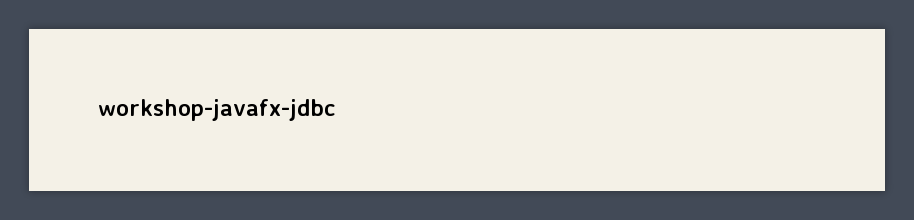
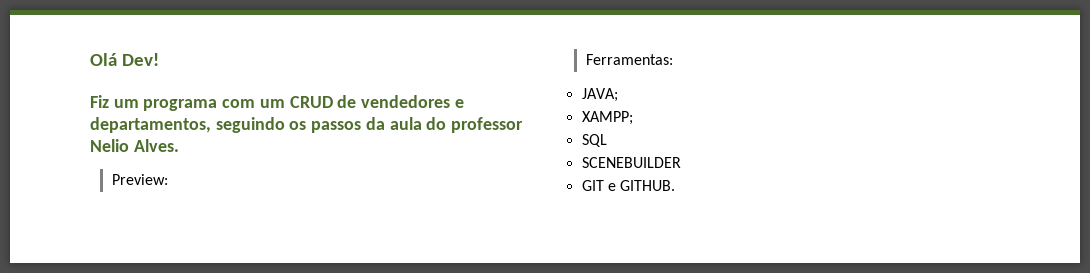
[98,99,336,121] workshop-javafx-jdbc -> [90,53,159,66] [90,95,464,111] [90,117,524,133] [90,139,179,152] [111,174,168,185] [585,54,673,65] [581,88,618,102] [581,111,633,125] [581,134,607,147] [581,157,681,168] [581,180,676,191] Olá Dev! // Fiz um programa com um CRUD de vendedores e departamentos, seguindo os passos da aula do professor Nelio Alves. // Preview: // Ferramentas: // JAVA; // XAMPP; // SQL // SCENEBUILDER // GIT e GITHUB.

